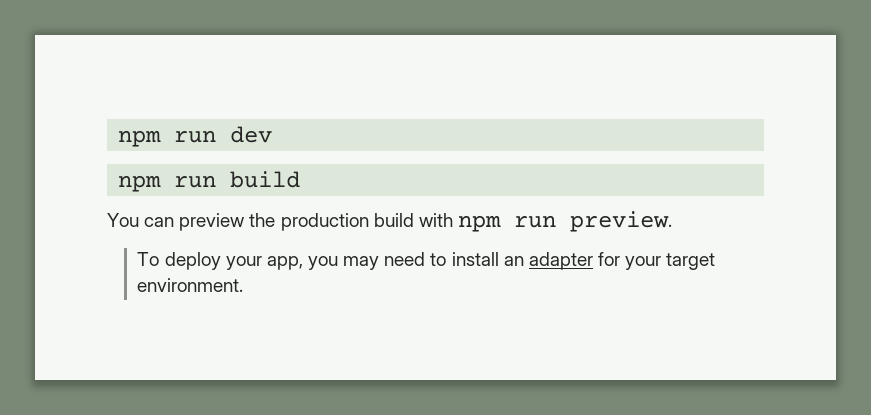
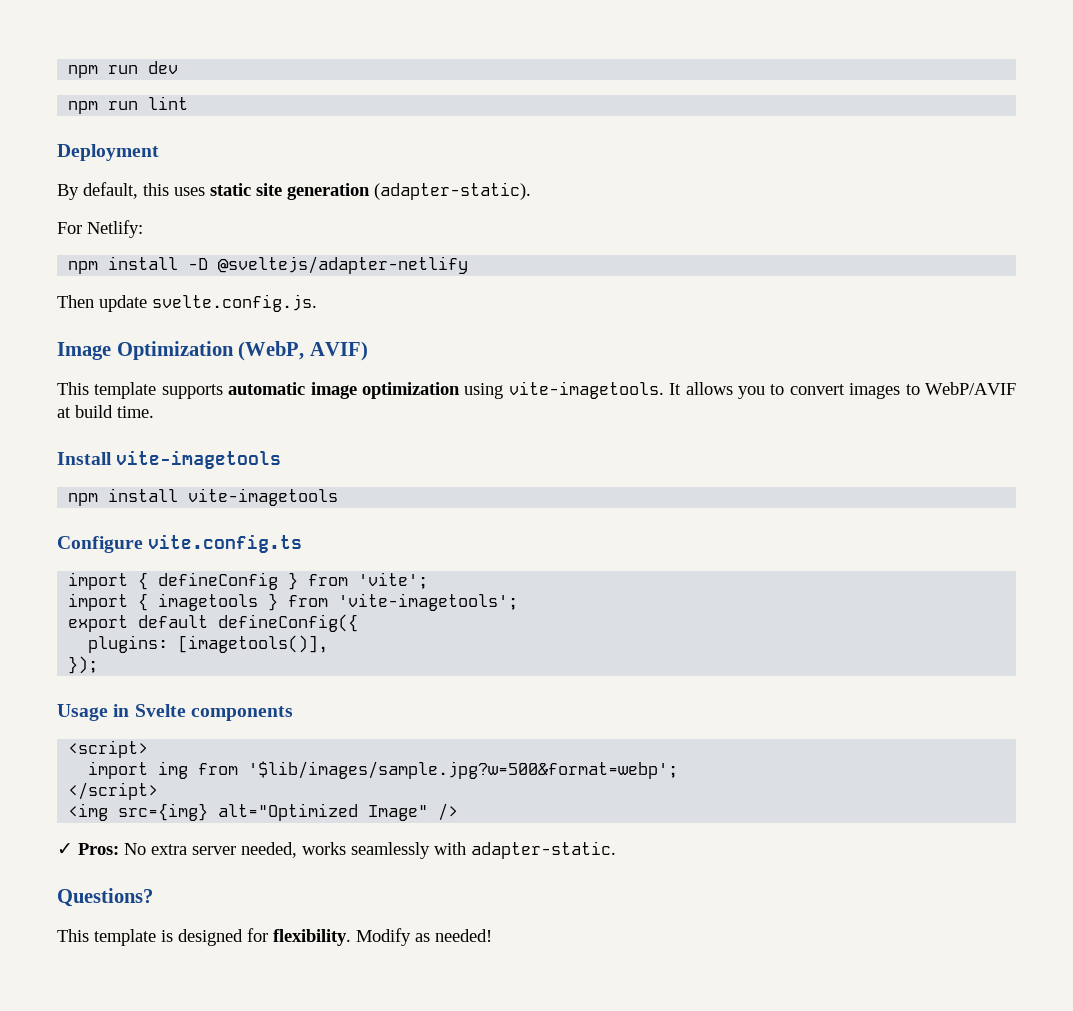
[230,171,301,188] [107,211,672,232] [137,252,716,270] [137,278,244,292] build // You can preview the production build with npm run preview. // To deploy your app, you may need to install an adapter for your target environment. -> [148,96,189,110] [57,144,159,161] [57,182,531,200] [57,220,143,238] [68,256,469,274] [57,294,317,312] [57,341,368,361] [57,381,1016,399] [57,405,154,418] [57,450,282,469] [68,488,339,506] [57,534,303,553] [68,572,429,590] [68,593,519,611] [68,614,359,632] [88,635,329,653] [68,656,99,674] [57,704,293,721] [68,740,149,758] [88,761,679,779] [68,782,159,800] [68,803,459,821] [57,841,616,859] [57,888,153,907] [57,928,492,946] lint // Deployment // By default, this uses static site generation (adapter-static). // For Netlify: // npm install -D @sveltejs/adapter-netlify // Then update svelte.config.js. // Image Optimization (WebP, AVIF) // This template supports automatic image optimization using vite-imagetools. It allows you to convert images to WebP/AVIF at build time. // Install vite-imagetools // npm install vite-imagetools // Configure vite.config.ts // import { defineConfig } from 'vite'; // import { imagetools } from 'vite-imagetools'; // export default defineConfig({ // plugins: [imagetools()], // }); // Usage in Svelte components // <script> // import img from '$lib/images/sample.jpg?w=500&format=webp'; // </script> // <img src={img} alt="Optimized Image" /> // ✓ Pros: No extra server needed, works seamlessly with adapter-static. // Questions? // This template is designed for flexibility. Modify as needed!

